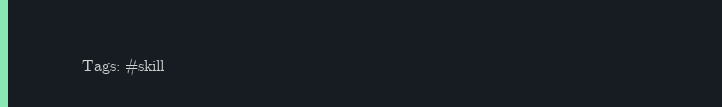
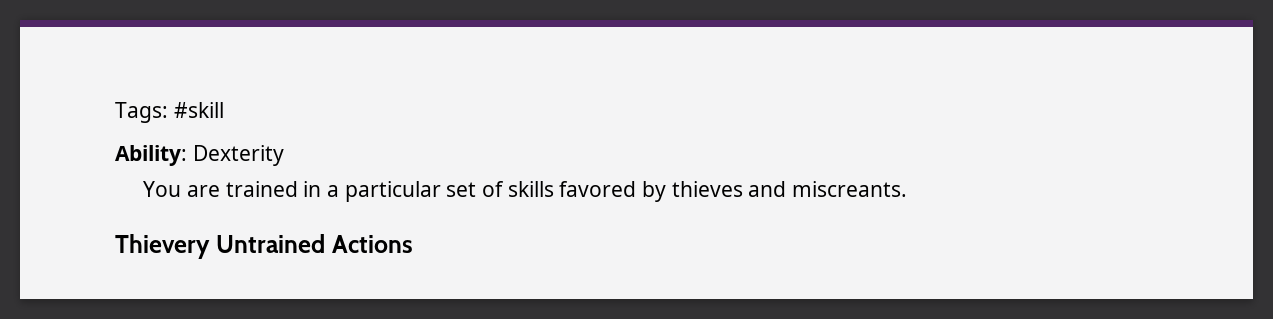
(165, 67) none -> [115,145,284,166] [143,181,908,202] [115,234,413,259] // Ability: Dexterity // You are trained in a particular set of skills favored by thieves and miscreants. // Thievery Untrained Actions

